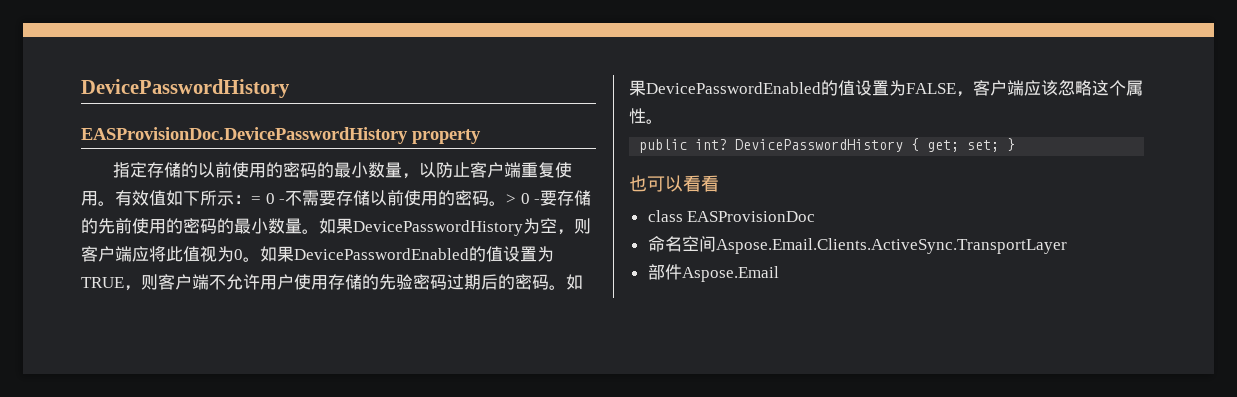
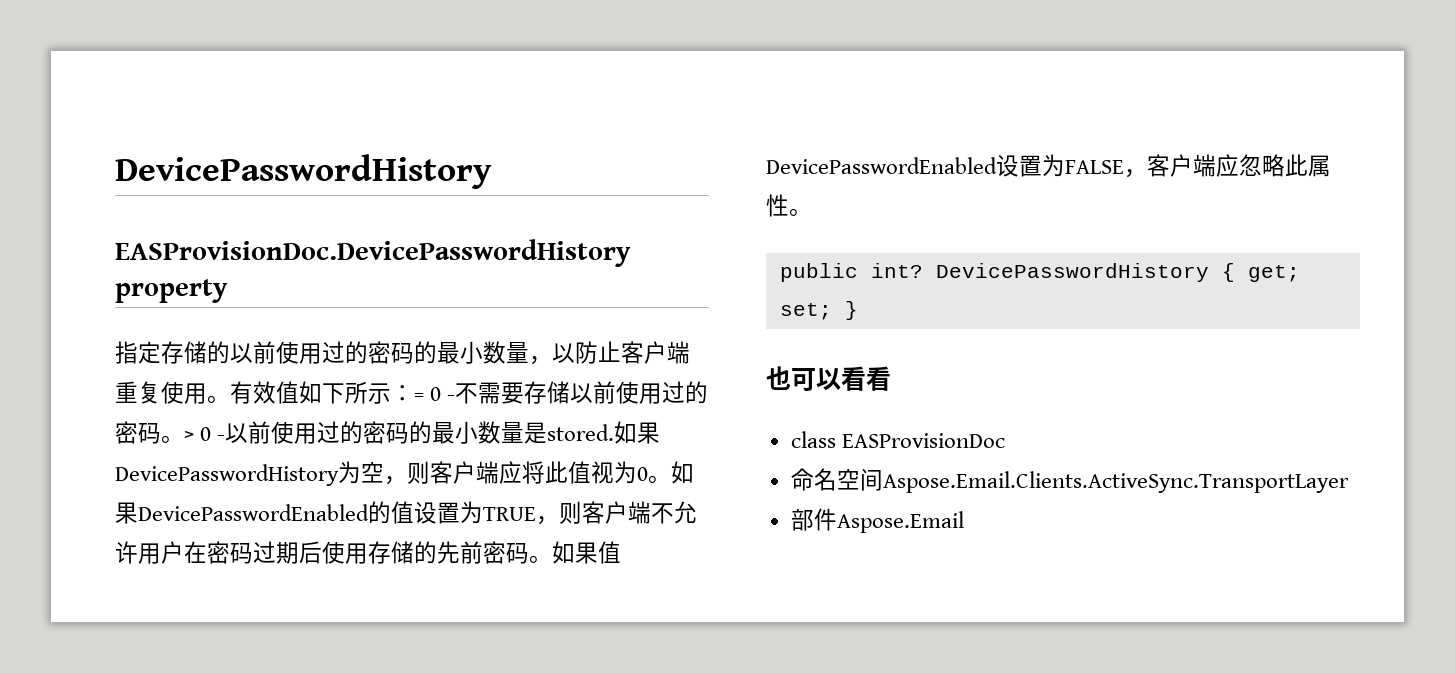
(266, 170) none -> [322,341,345,363] 过
(439, 198) none -> [662,381,686,403] 过
[540,190,592,206] [81,218,319,234] 要存储的先前使用的密码的最小数量。 -> [225,421,615,444] 以前使用过的密码的最小数量是stored.
[294,274,515,290] 使用存储的先验密码过期后的 -> [184,541,483,564] 在密码过期后使用存储的先前
[646,80,855,96] DevicePasswordEnabled的值 -> [598,541,621,564] [766,157,997,174] 值DevicePasswordEnabled
[1041,79,1126,96] 该忽略这个 -> [1239,154,1308,177] 忽略此

